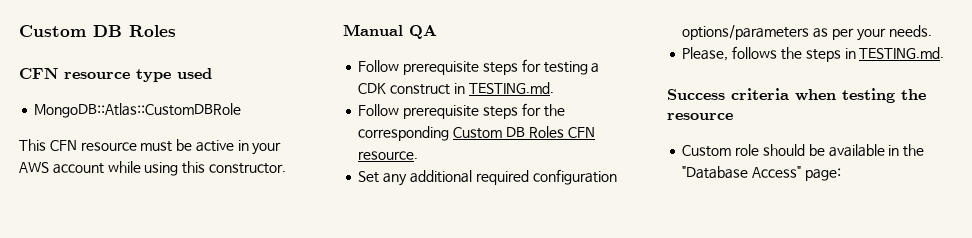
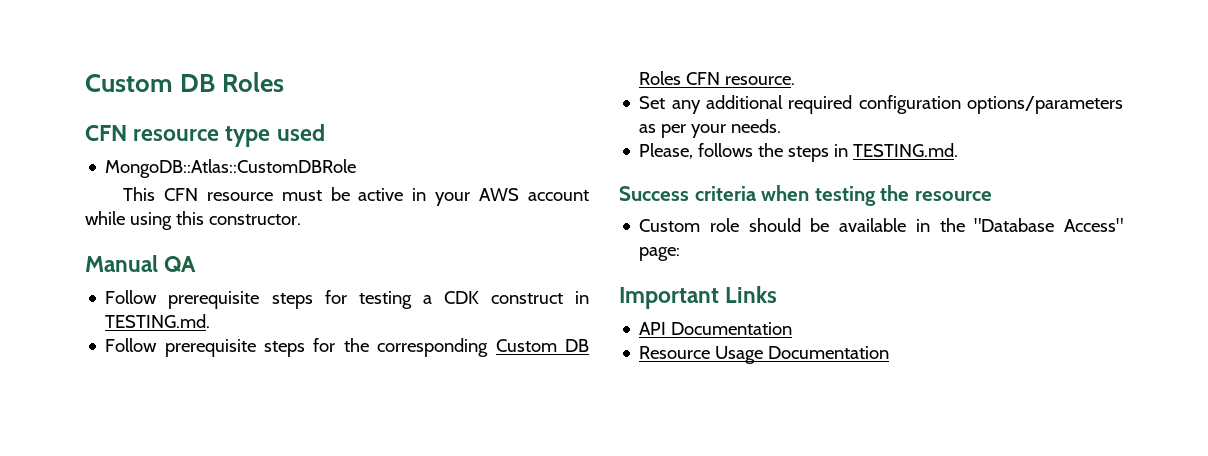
(841, 174) none -> [619,286,778,309] [639,322,793,335] [639,346,890,364] // Important Links // API Documentation // Resource Usage Documentation

